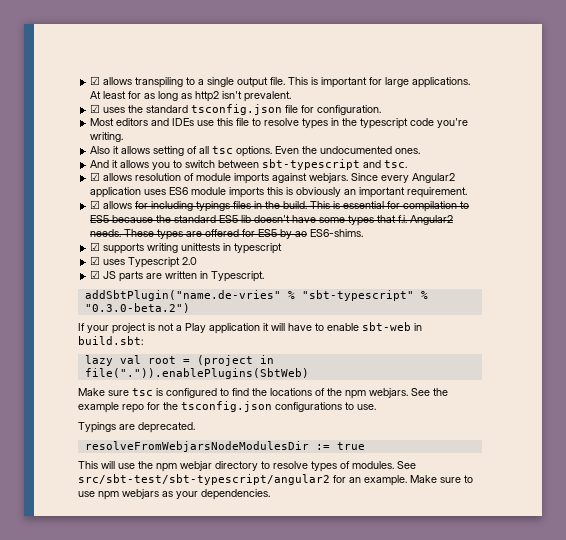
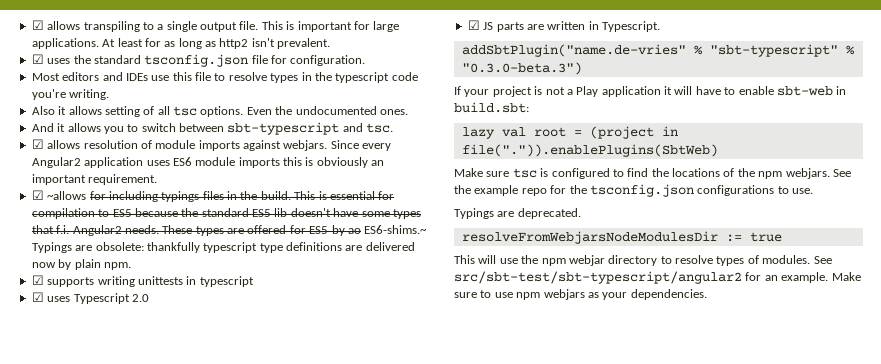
[103,201,133,209] allows -> [47,191,87,200] ~allows
[310,229,364,237] ES6-shims. -> [364,225,428,234] [31,242,415,253] [31,259,131,270] ES6-shims.~ Typings are obsolete: thankfully typescript type definitions are delivered now by plain npm.
[84,303,190,313] "0.3.0-beta.2") -> [461,62,582,75] "0.3.0-beta.3")

